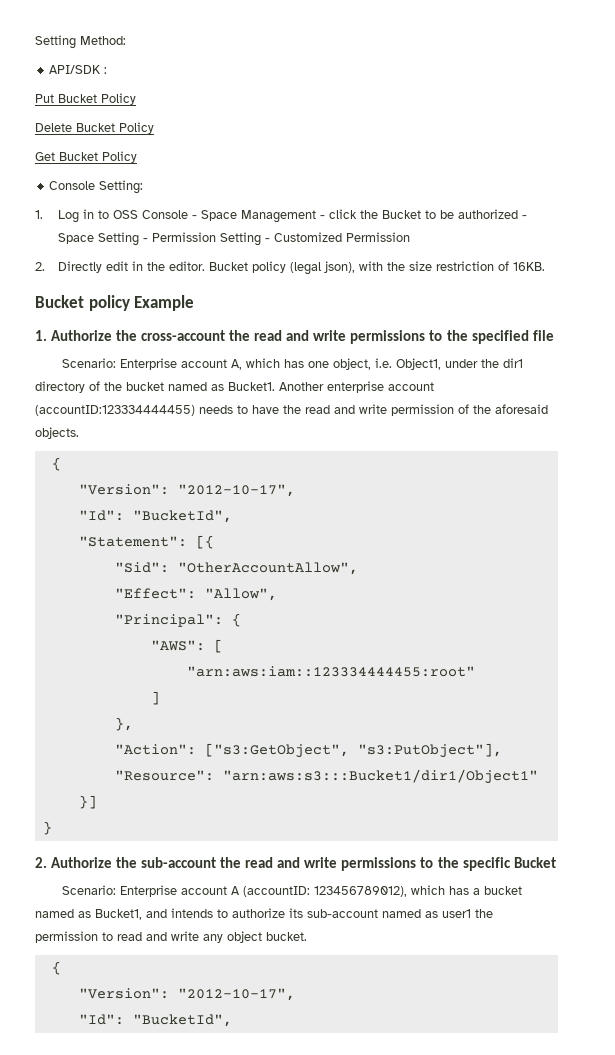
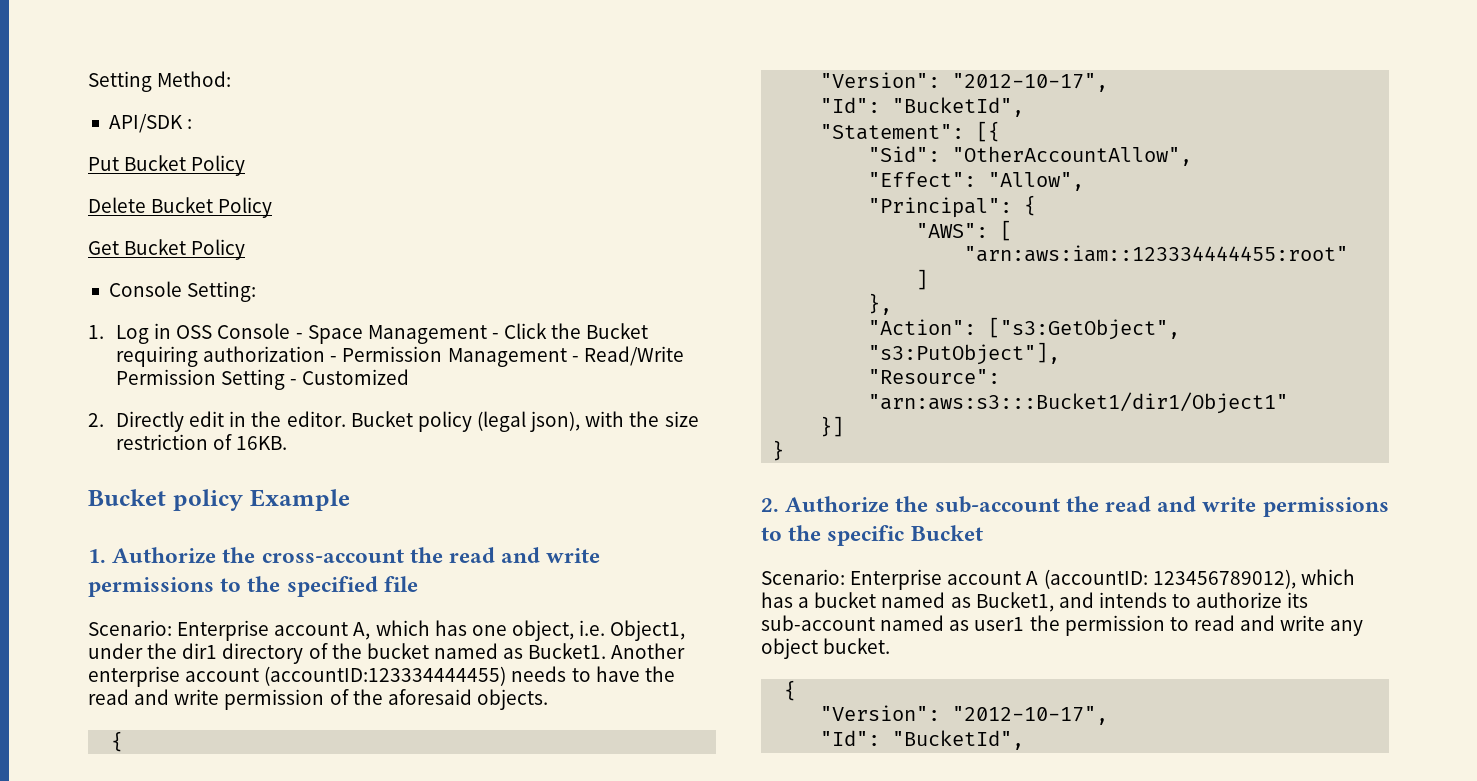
[98,210,110,219] to -> (172, 331) none
[329,209,358,219] click -> [504,323,548,339] Click
[425,209,528,219] [58,232,149,246] to be authorized - Space Setting - -> [116,346,684,367] requiring authorization - Permission Management - Read/Write
[346,232,411,242] Permission -> (410, 377) none

